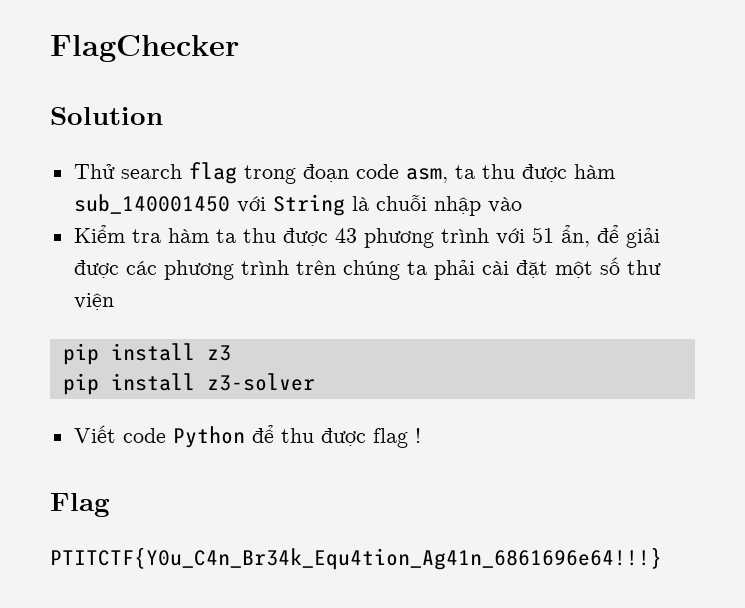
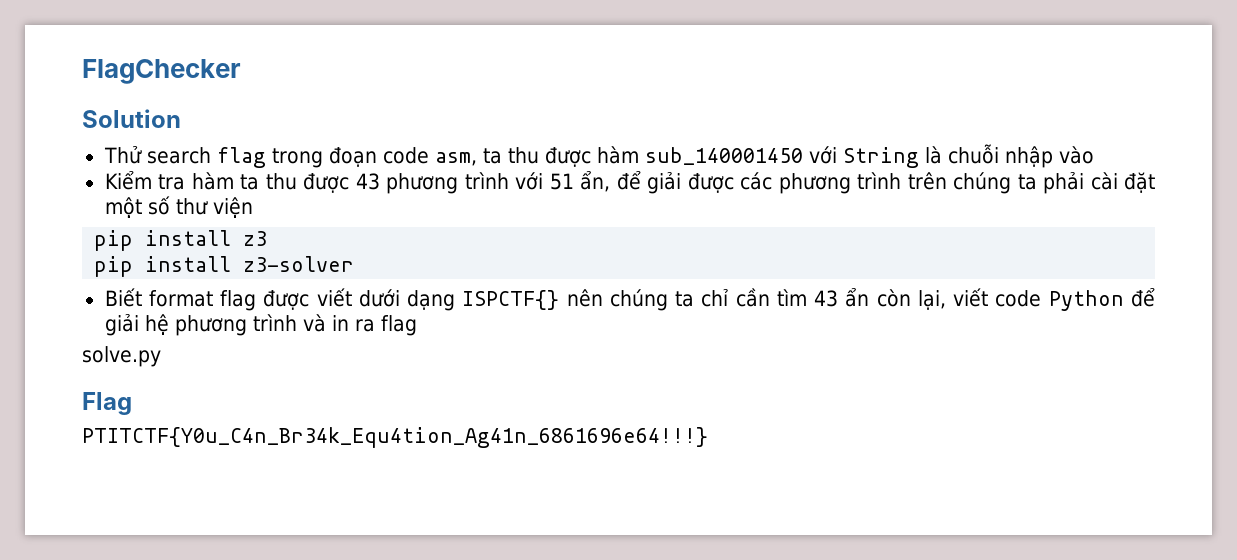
[73,425,421,448] Viết code Python để thu được flag ! -> [104,287,1155,311] [104,313,417,336] [82,346,161,367] Biết format flag được viết dưới dạng ISPCTF{} nên chúng ta chỉ cần tìm 43 ẩn còn lại, viết code Python để giải hệ phương trình và in ra flag // solve.py

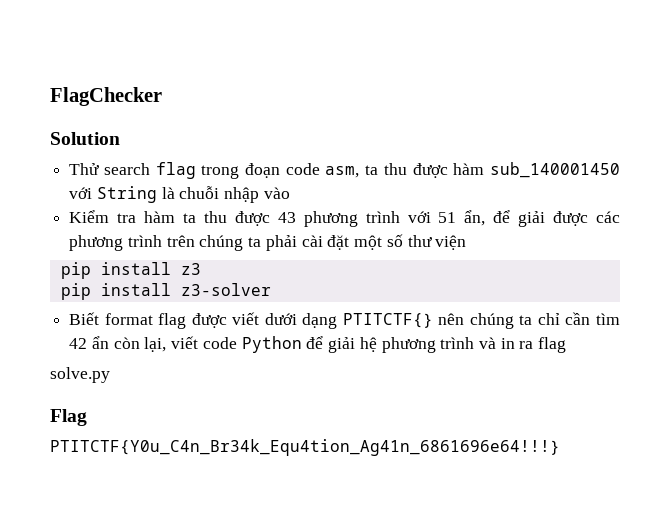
[462,290,560,310] ISPCTF{} -> [342,313,433,328] PTITCTF{}
[814,290,839,307] 43 -> [69,338,88,349] 42

